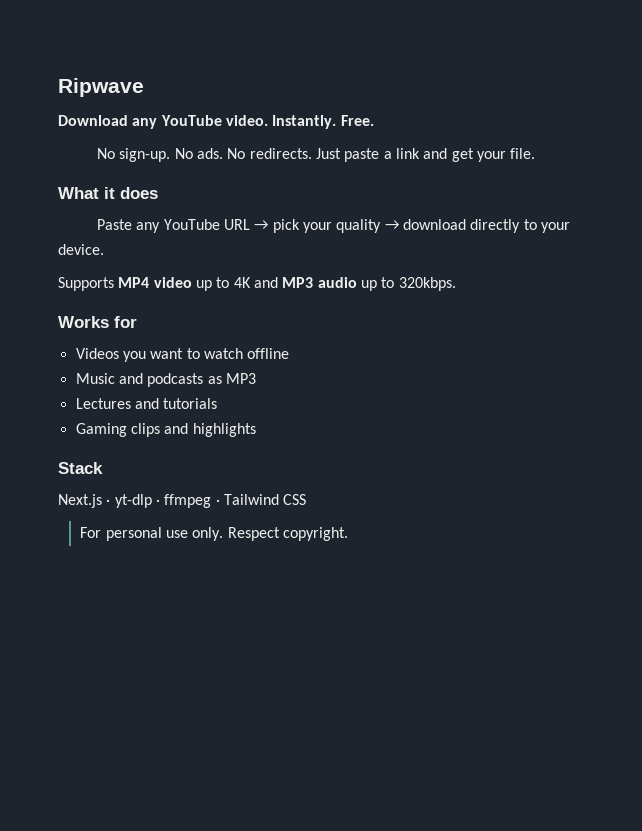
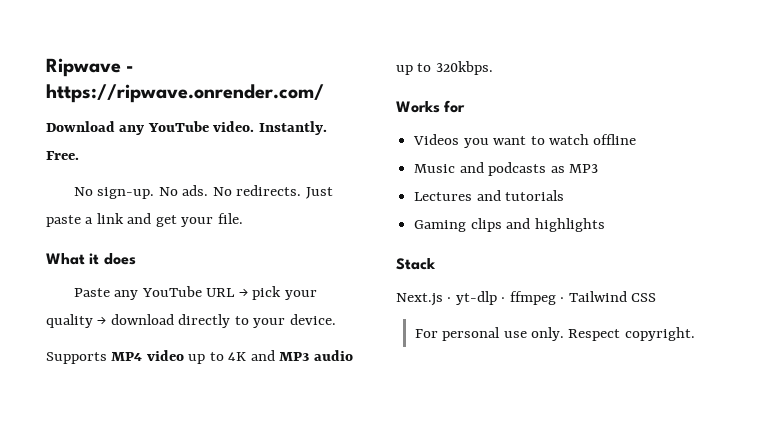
(144, 87) none -> [126,66,135,72] [46,84,324,103] - https://ripwave.onrender.com/

